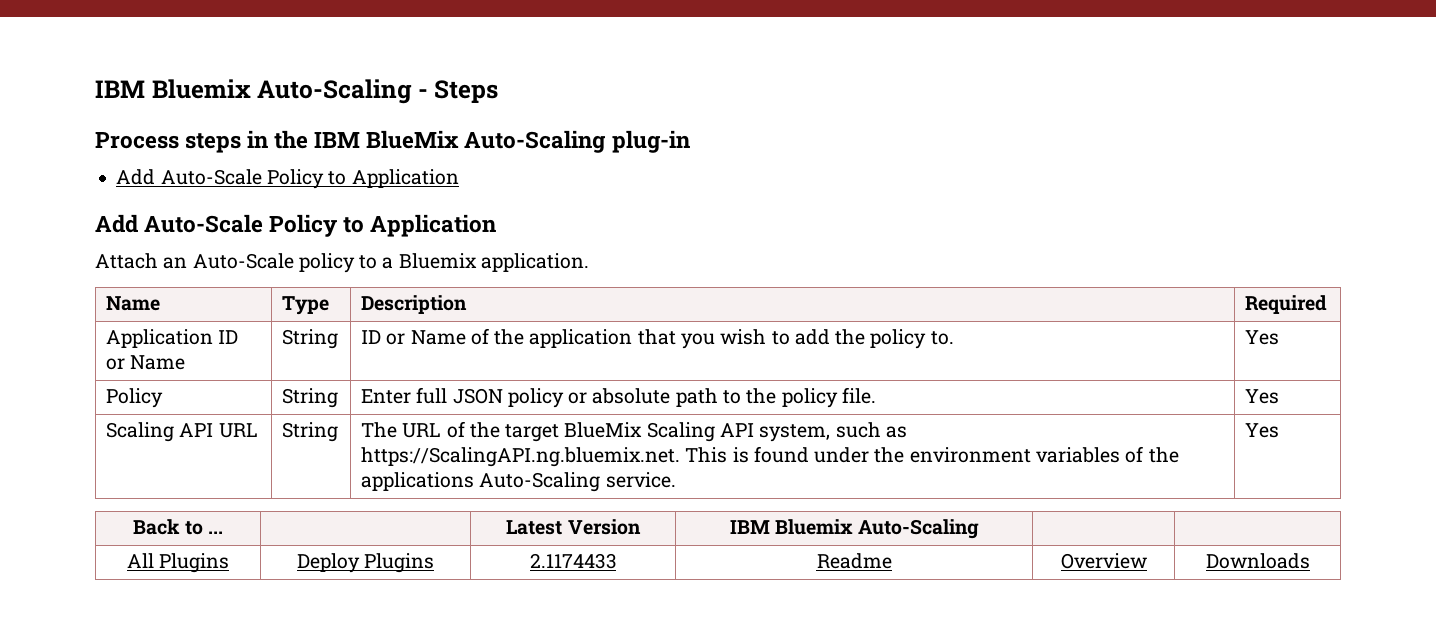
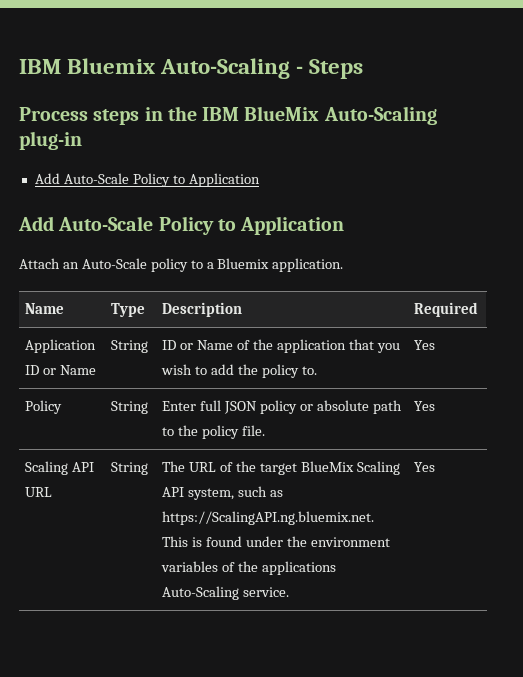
[132,519,224,535] [506,519,641,535] [729,519,980,539] [126,553,230,573] [296,553,435,573] [529,553,617,569] [816,553,892,569] [1060,553,1147,569] [1205,553,1310,569] // Back to ... | | Latest Version | IBM Bluemix Auto-Scaling | | // All Plugins | Deploy Plugins | 2.1174433 | Readme | Overview | Downloads -> (436, 467) none

